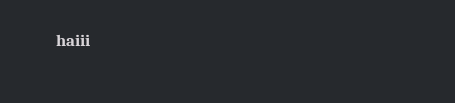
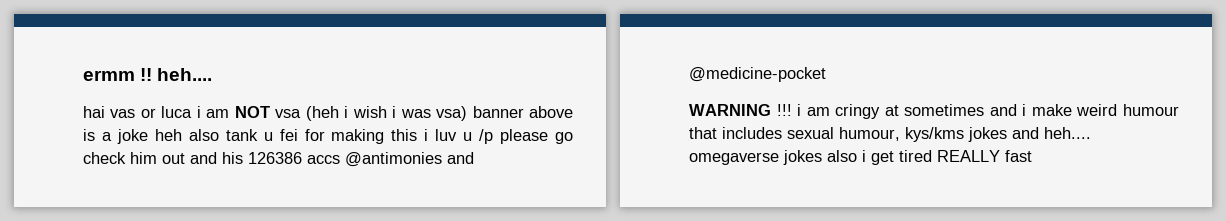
[56,34,90,46] haiii -> [83,68,213,81] [83,106,573,121] [83,129,573,144] [83,152,474,167] [689,67,826,82] [689,104,1179,119] [689,127,1091,142] [689,150,1032,165] ermm !! heh.... // hai vas or luca i am NOT vsa (heh i wish i was vsa) banner above is a joke heh also tank u fei for making this i luv u /p please go check him out and his 126386 accs @antimonies and @medicine-pocket // WARNING !!! i am cringy at sometimes and i make weird humour that includes sexual humour, kys/kms jokes and heh.... omegaverse jokes also i get tired REALLY fast

